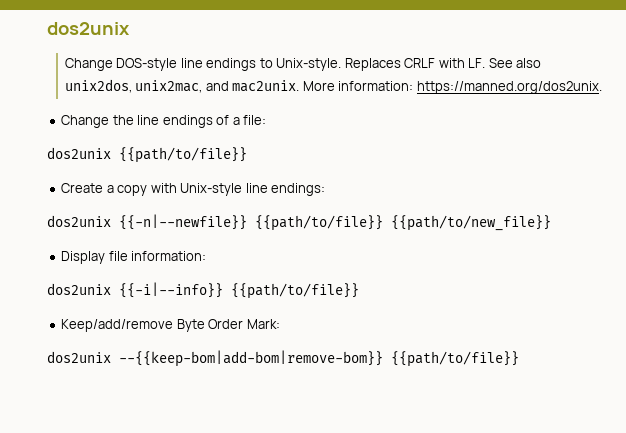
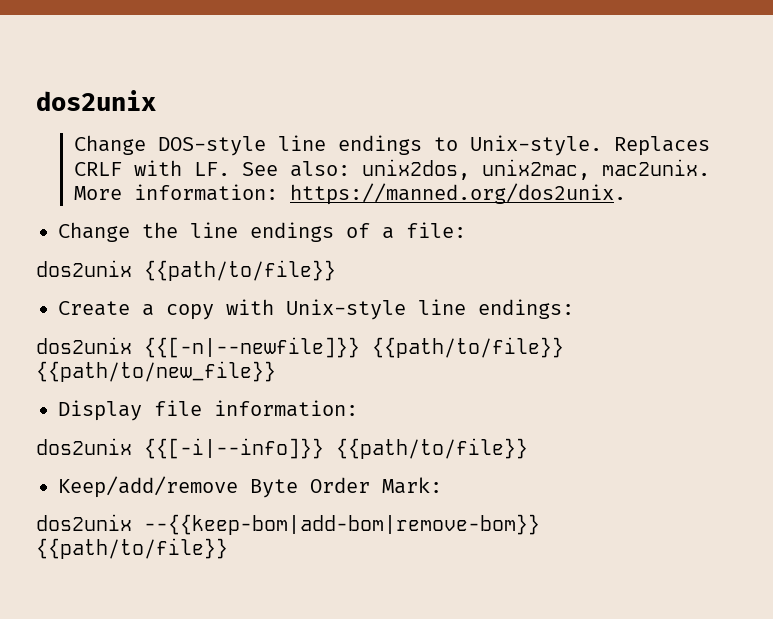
[516,58,542,68] also -> [289,161,350,177] also:
[205,81,229,91] and -> (590, 169) none
[119,214,247,230] {{-n|--newfile}} -> [144,337,360,358] {{[-n|--newfile]}}
[119,282,223,298] {{-i|--info}} -> [144,438,324,459] {{[-i|--info]}}

